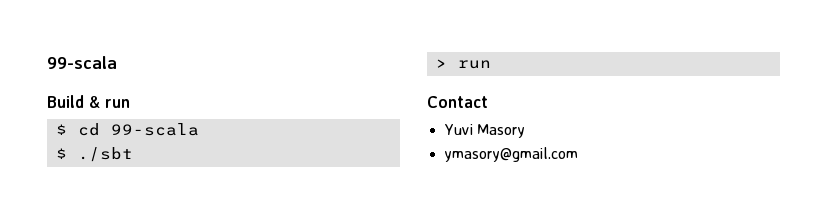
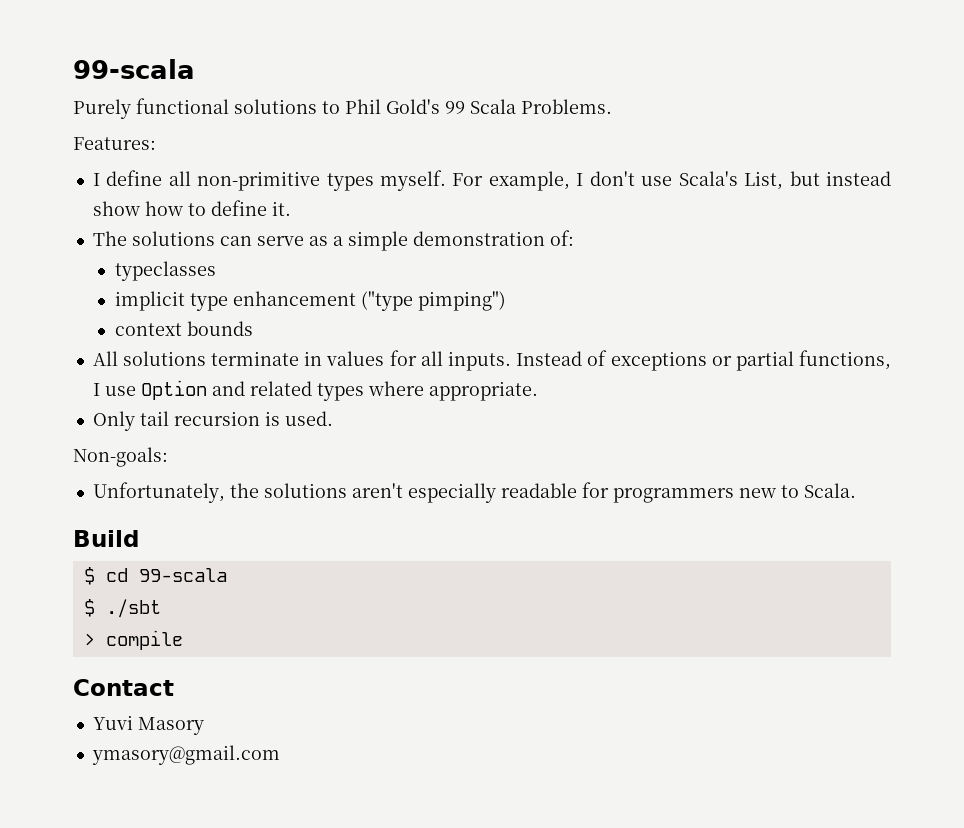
[47,56,117,69] 99-scala -> [73,59,195,79] [73,98,612,119] [73,137,156,150] [92,170,892,191] [92,200,291,216] [92,230,574,251] [114,261,216,281] [114,291,506,311] [114,321,253,336] [92,350,892,371] [92,380,538,401] [92,411,333,431] [73,447,168,467] [92,482,856,503] 99-scala // Purely functional solutions to Phil Gold's 99 Scala Problems. // Features: // I define all non-primitive types myself. For example, I don't use Scala's List, but instead show how to define it. // The solutions can serve as a simple demonstration of: // typeclasses // implicit type enhancement ("type pimping") // context bounds // All solutions terminate in values for all inputs. Instead of exceptions or partial functions, I use Option and related types where appropriate. // Only tail recursion is used. // Non-goals: // Unfortunately, the solutions aren't especially readable for programmers new to Scala.
[89,96,130,108] & run -> (139, 538) none
[458,60,492,69] run -> [105,630,183,650] compile

